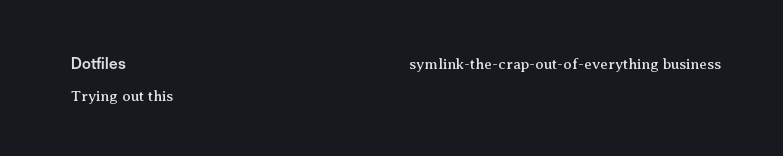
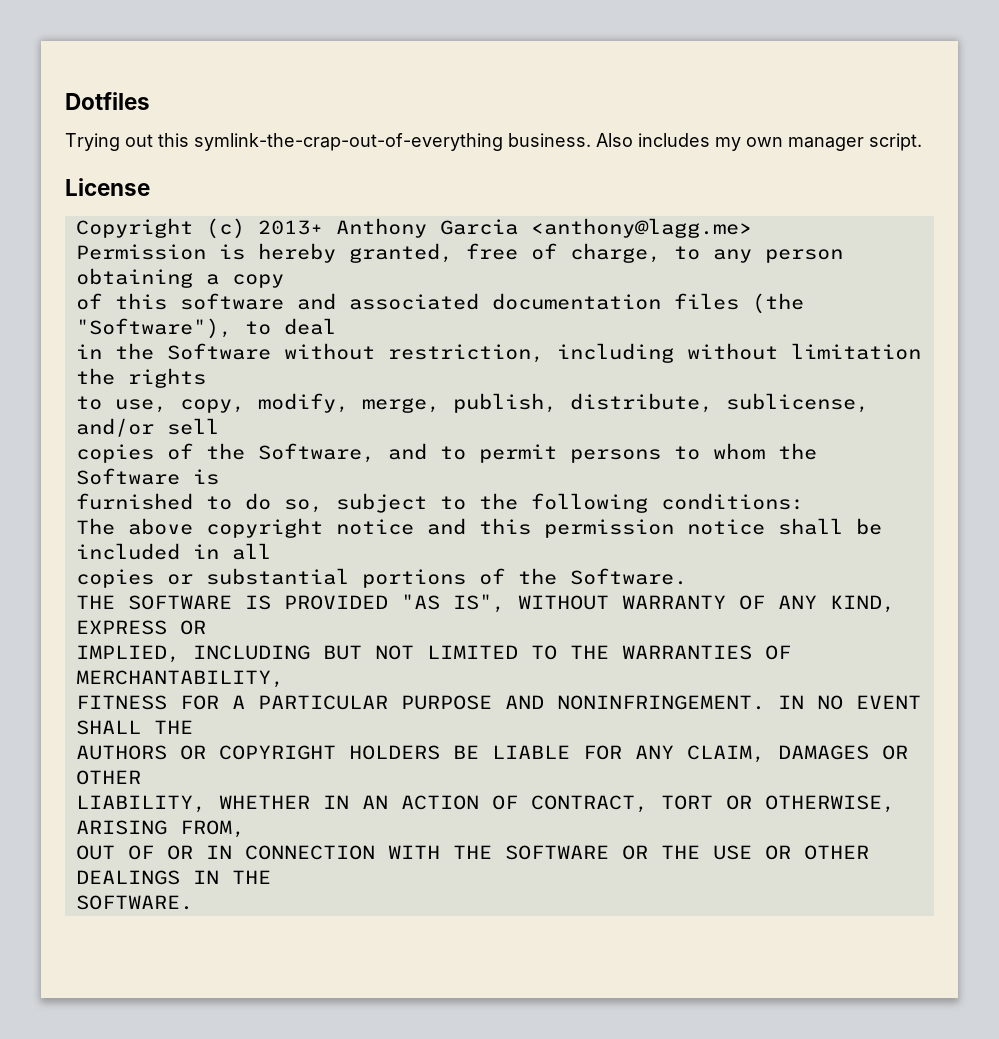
[663,58,722,69] business -> [508,133,922,151] [65,178,150,196] [75,218,752,239] [75,243,843,263] [75,268,284,288] [75,293,804,314] [75,318,336,339] [75,343,921,363] [75,368,206,388] [75,393,869,413] [75,418,219,437] [75,443,817,463] [75,468,219,485] [75,493,804,513] [75,518,882,538] [75,543,271,560] [75,568,687,588] [75,594,895,613] [75,620,206,635] [75,645,791,663] [75,670,284,688] [75,695,921,710] [75,720,193,735] [75,745,908,763] [75,770,141,785] [75,795,895,813] [75,820,245,838] [75,845,869,860] [75,870,271,885] [75,895,193,910] business. Also includes my own manager script. // License // Copyright (c) 2013+ Anthony Garcia <anthony@lagg.me> // Permission is hereby granted, free of charge, to any person obtaining a copy // of this software and associated documentation files (the "Software"), to deal // in the Software without restriction, including without limitation the rights // to use, copy, modify, merge, publish, distribute, sublicense, and/or sell // copies of the Software, and to permit persons to whom the Software is // furnished to do so, subject to the following conditions: // The above copyright notice and this permission notice shall be included in all // copies or substantial portions of the Software. // THE SOFTWARE IS PROVIDED "AS IS", WITHOUT WARRANTY OF ANY KIND, EXPRESS OR // IMPLIED, INCLUDING BUT NOT LIMITED TO THE WARRANTIES OF MERCHANTABILITY, // FITNESS FOR A PARTICULAR PURPOSE AND NONINFRINGEMENT. IN NO EVENT SHALL THE // AUTHORS OR COPYRIGHT HOLDERS BE LIABLE FOR ANY CLAIM, DAMAGES OR OTHER // LIABILITY, WHETHER IN AN ACTION OF CONTRACT, TORT OR OTHERWISE, ARISING FROM, // OUT OF OR IN CONNECTION WITH THE SOFTWARE OR THE USE OR OTHER DEALINGS IN THE // SOFTWARE.

